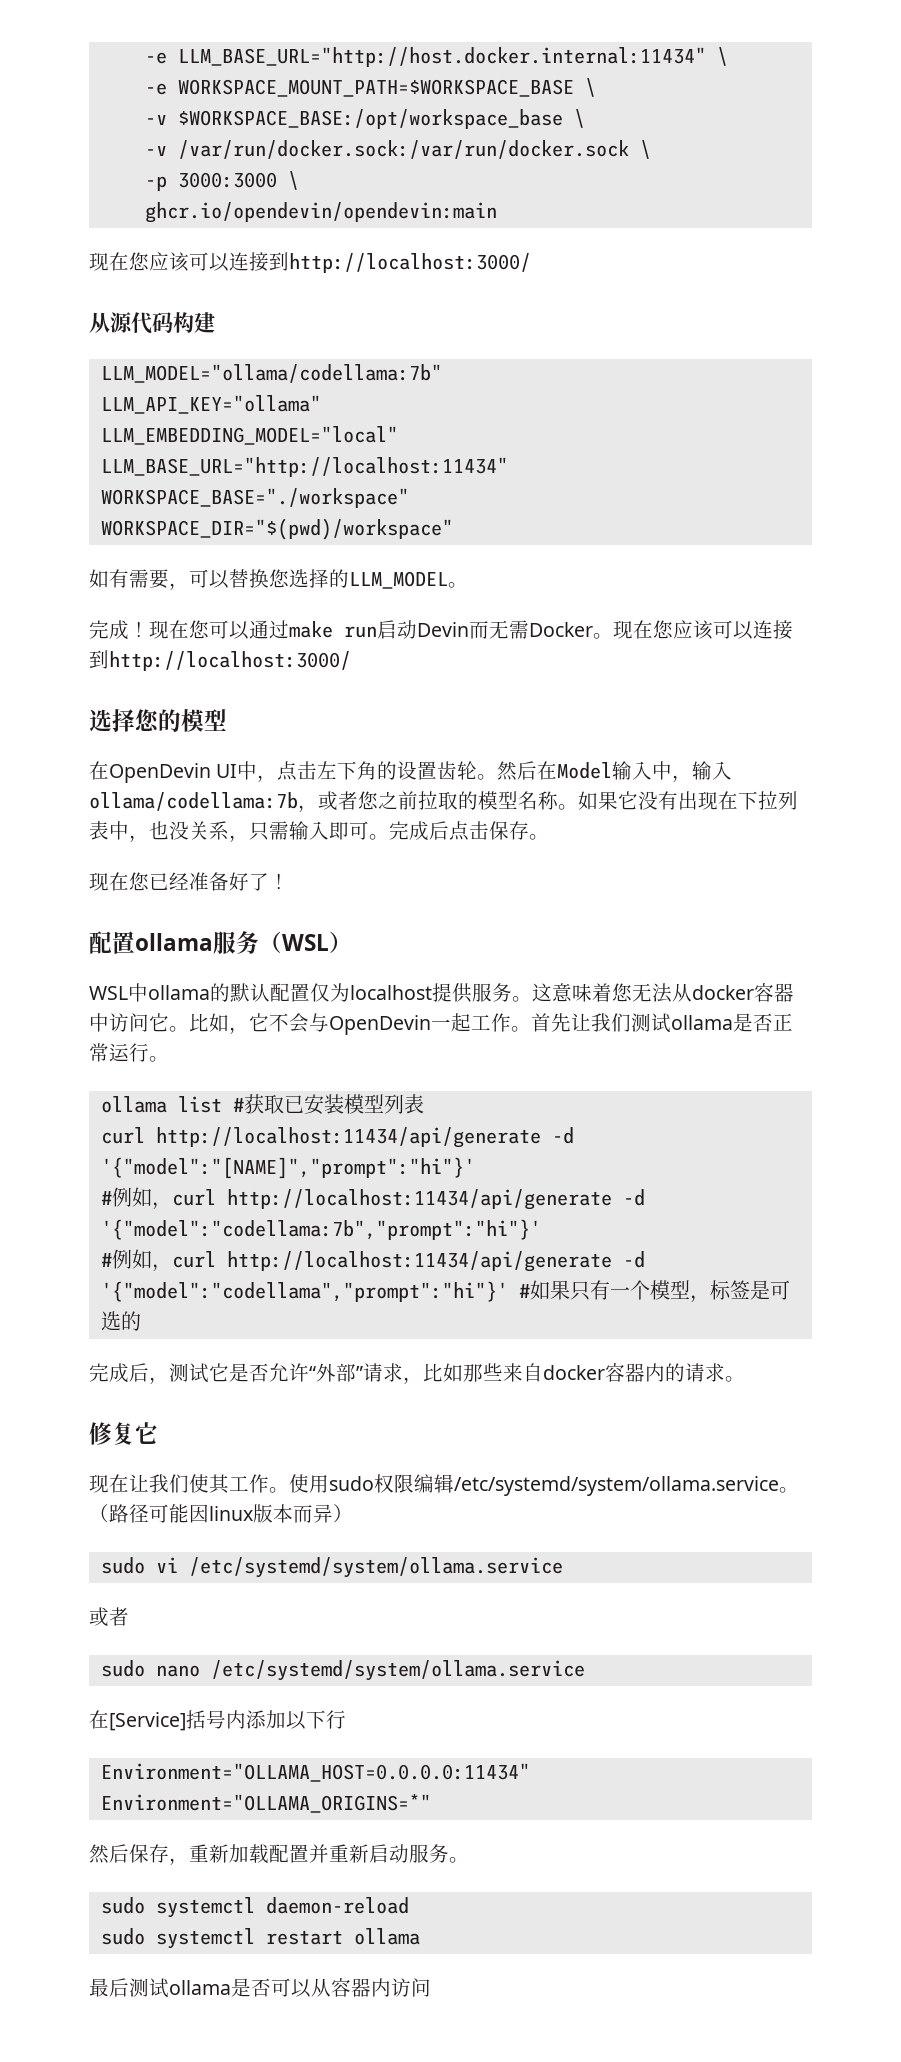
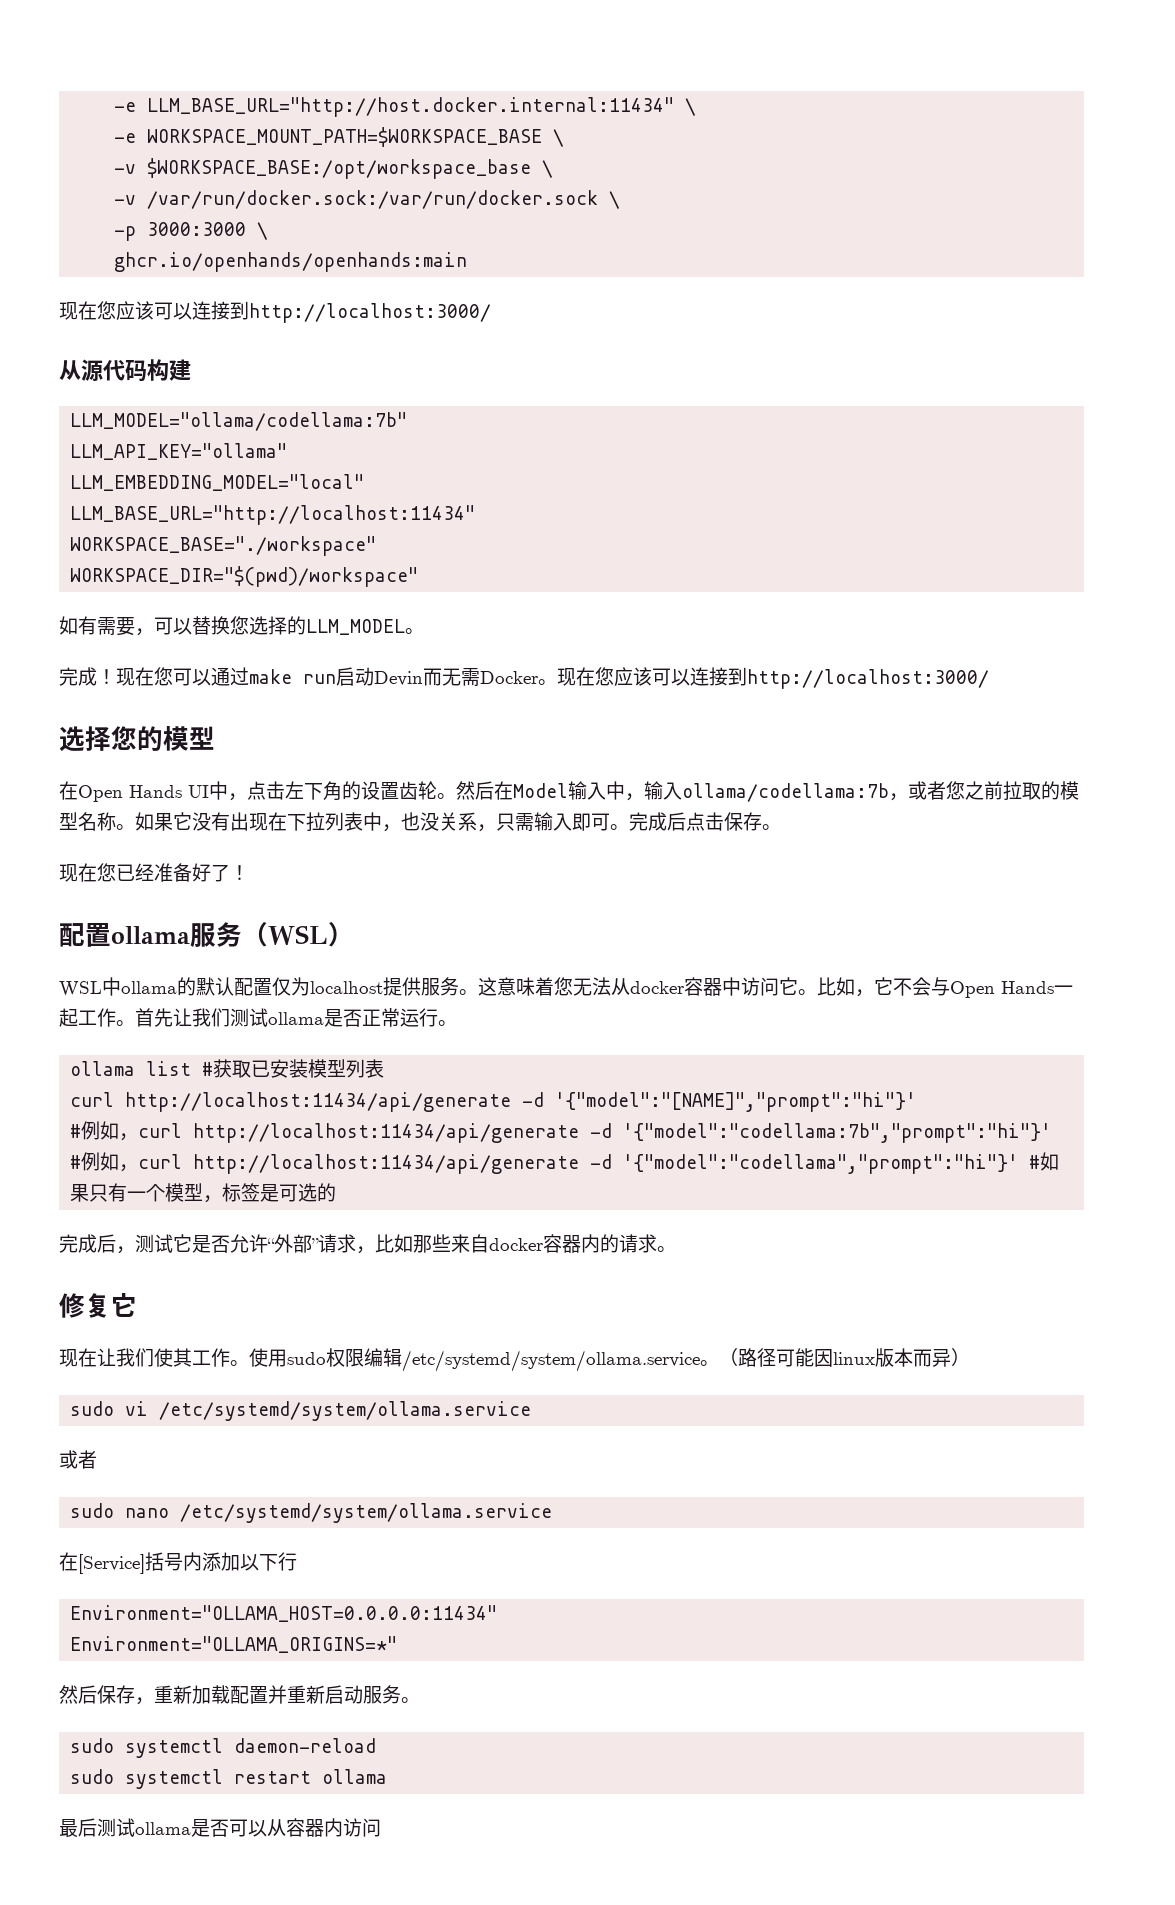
[144,202,497,223] ghcr.io/opendevin/opendevin:main -> [114,252,468,272] ghcr.io/openhands/openhands:main
[109,763,211,783] OpenDevin -> [78,785,182,802] Open Hands
[329,1015,431,1035] OpenDevin -> [950,981,1054,998] Open Hands

